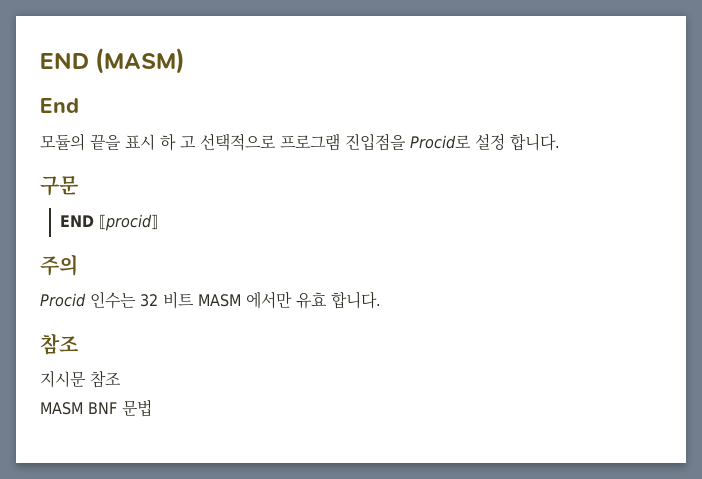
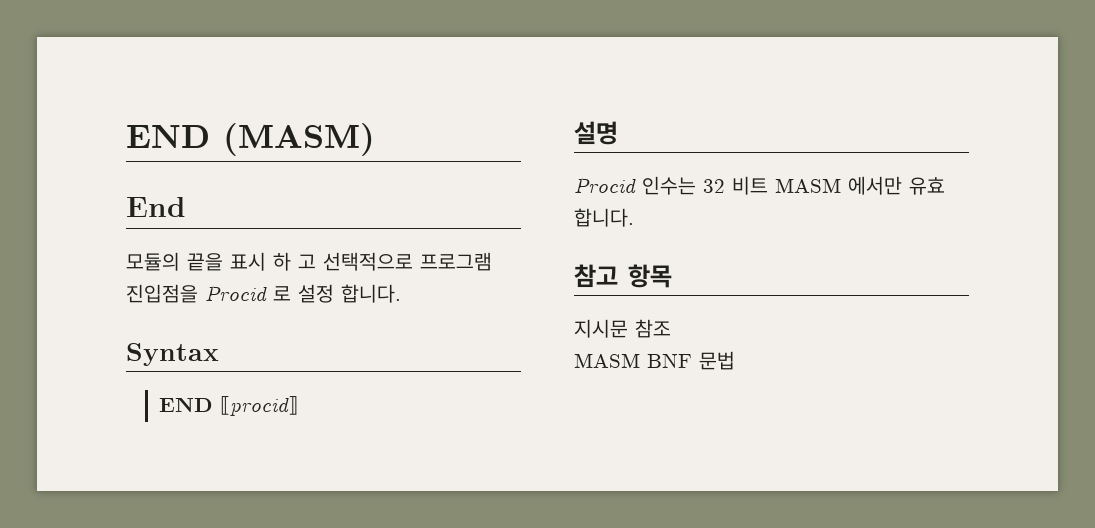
[410,135,471,149] Procid로 -> [205,285,291,301] Procid 로
[40,176,78,196] 구문 -> [126,343,219,366] Syntax
[40,254,78,276] 주의 -> [574,121,618,145] 설명
[40,333,78,355] 참조 -> [574,264,672,288] 참고 항목

